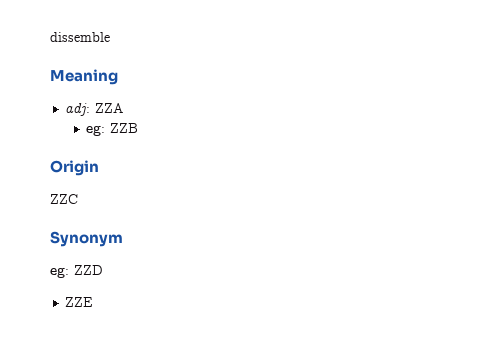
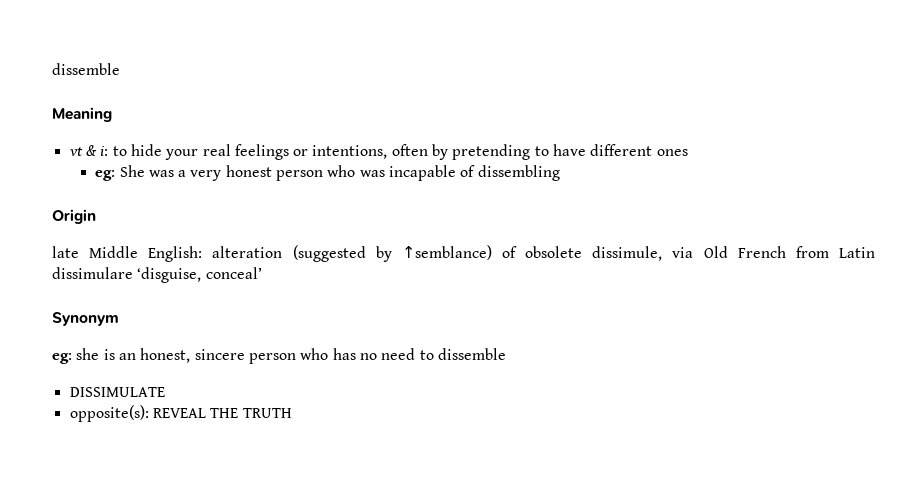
[65,103,124,116] [86,123,139,136] [50,160,99,176] [50,194,78,204] [50,231,123,247] [50,265,103,278] [65,297,94,307] adj: ZZA // eg: ZZB // Origin // ZZC // Synonym // eg: ZZD // ZZE -> [69,144,688,160] [95,165,560,181] [52,209,96,224] [52,245,875,262] [52,267,262,283] [52,312,119,326] [52,348,506,364] [69,387,165,397] [69,405,292,422] vt & i: to hide your real feelings or intentions, often by pretending to have different ones // eg: She was a very honest person who was incapable of dissembling // Origin // late Middle English: alteration (suggested by ↑semblance) of obsolete dissimule, via Old French from Latin dissimulare ‘disguise, conceal’ // Synonym // eg: she is an honest, sincere person who has no need to dissemble // DISSIMULATE // opposite(s): REVEAL THE TRUTH

